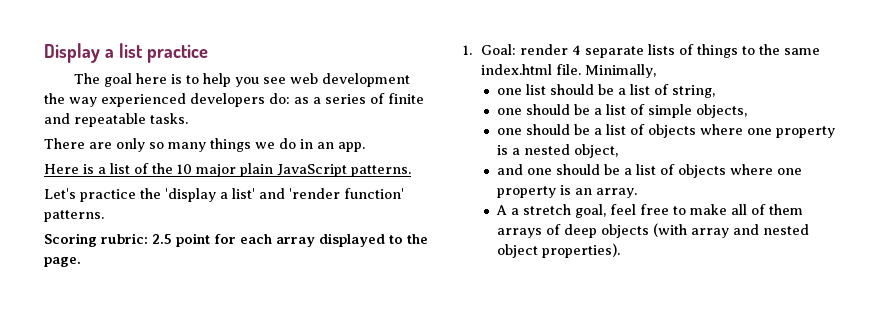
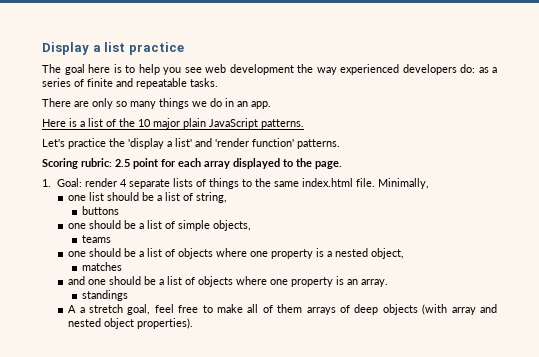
(715, 91) none -> [82,206,120,215] // buttons
(747, 111) none -> [82,235,112,243] // teams
(618, 151) none -> [82,262,123,271] // matches
(637, 193) none -> [82,290,129,301] // standings

